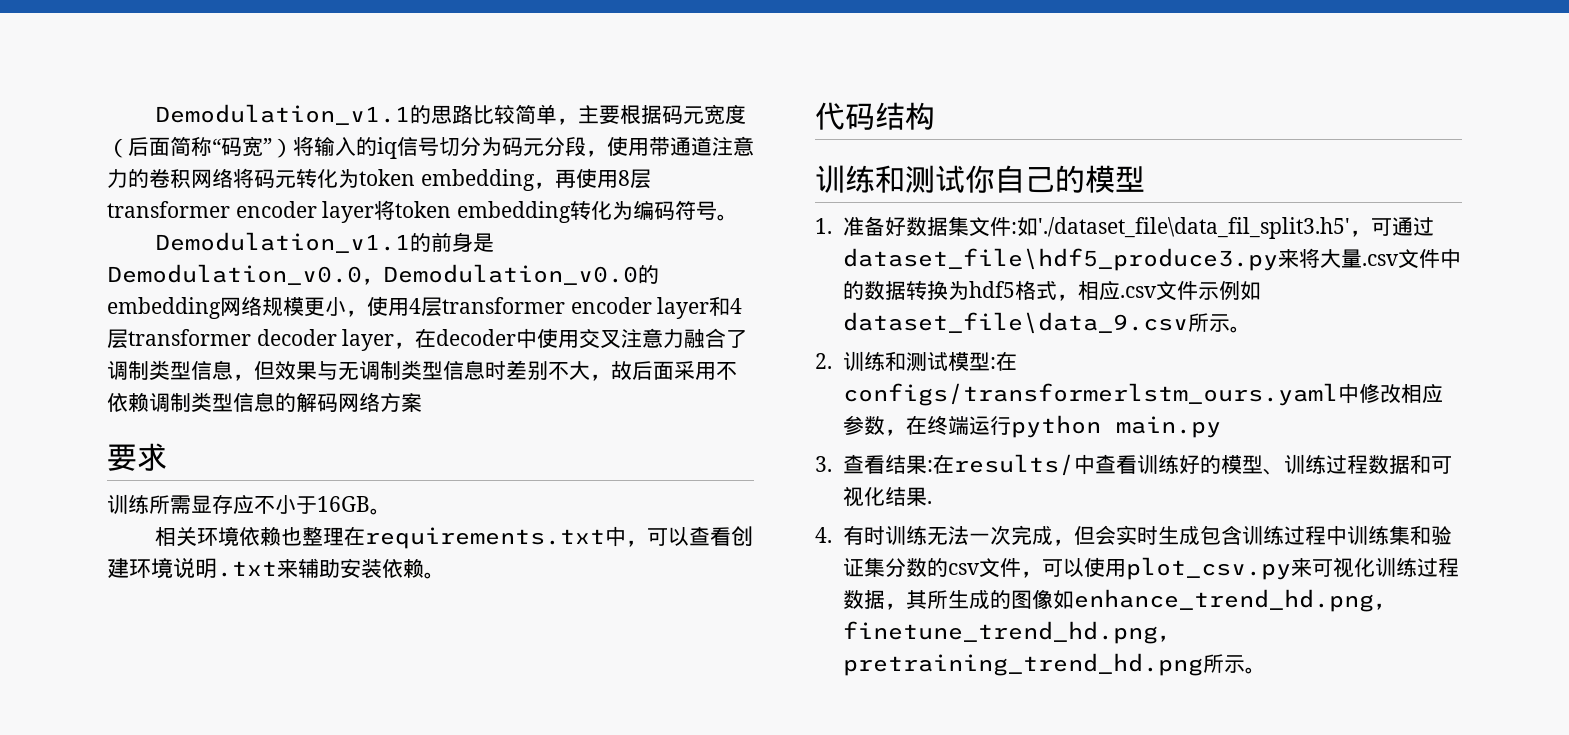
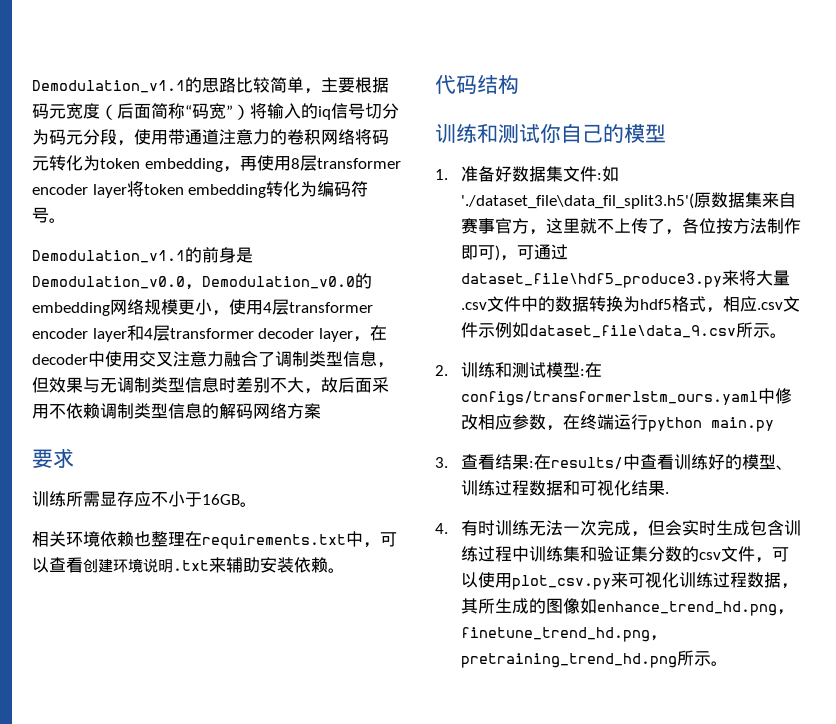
[1037,217,1350,239] './dataset_file\data_fil_split3.h5' -> [460,192,796,209] [460,218,801,235] [460,245,500,261] './dataset_file\data_fil_split3.h5'(原数据集来自赛事官方，这里就不上传了，各位按方法制作即可)

